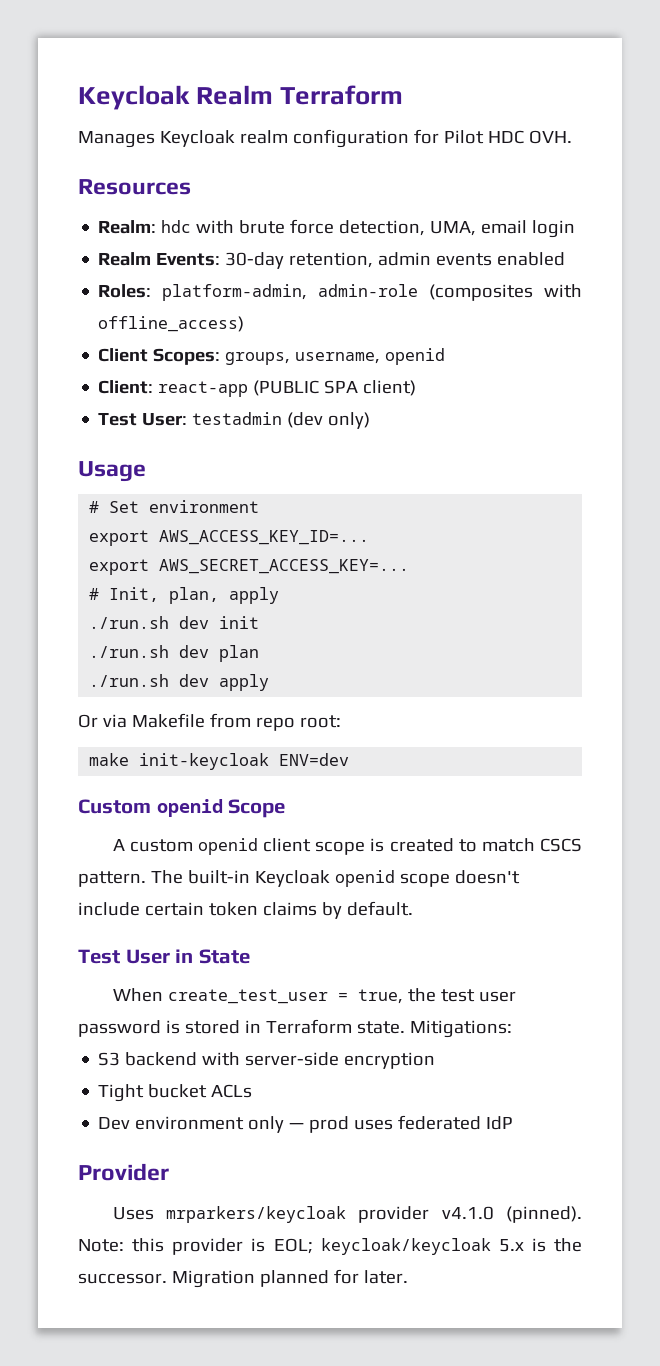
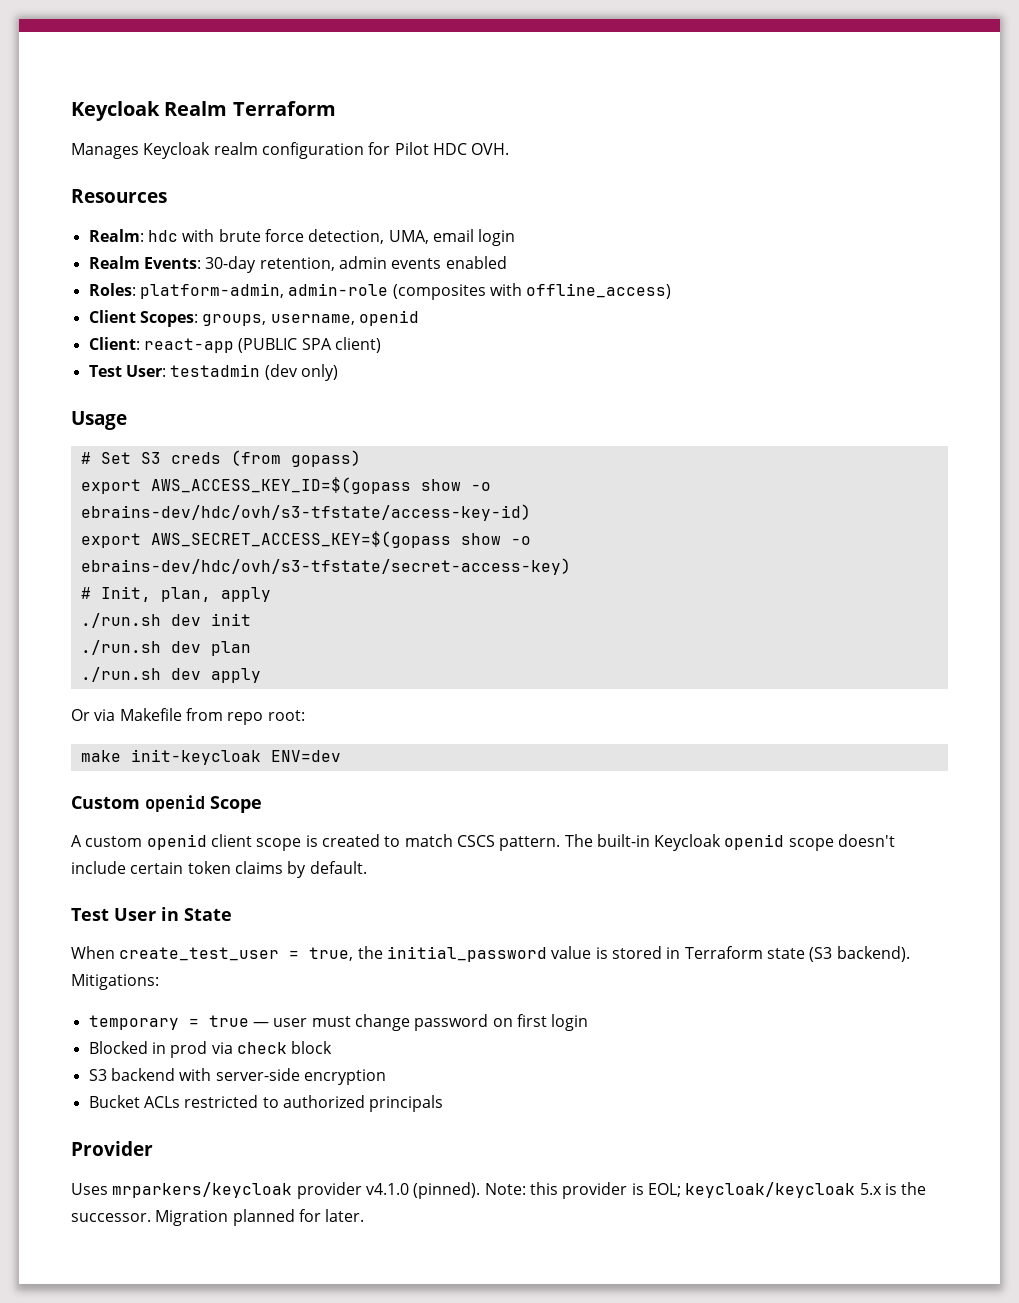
[149,500,260,513] [89,530,370,546] [89,559,410,575] environment // export AWS_ACCESS_KEY_ID=... // export AWS_SECRET_ACCESS_KEY=... -> [140,450,361,467] [80,477,491,494] [80,504,531,521] [80,531,531,548] [80,558,571,575] S3 creds (from gopass) // export AWS_ACCESS_KEY_ID=$(gopass show -o ebrains-dev/hdc/ovh/s3-tfstate/access-key-id) // export AWS_SECRET_ACCESS_KEY=$(gopass show -o ebrains-dev/hdc/ovh/s3-tfstate/secret-access-key)
[440,989,516,1002] [78,1020,161,1037] test user password -> [386,946,592,962] initial_password value
[356,1020,512,1038] state. Mitigations: -> [766,946,910,962] [71,974,159,990] [88,1014,589,1031] [88,1041,333,1058] state (S3 backend). Mitigations: // temporary = true — user must change password on first login // Blocked in prod via check block
[98,1084,208,1102] Tight bucket -> [88,1095,140,1108] Bucket
[98,1115,514,1133] // Dev environment only — prod uses federated IdP -> [184,1095,444,1112] restricted to authorized principals

